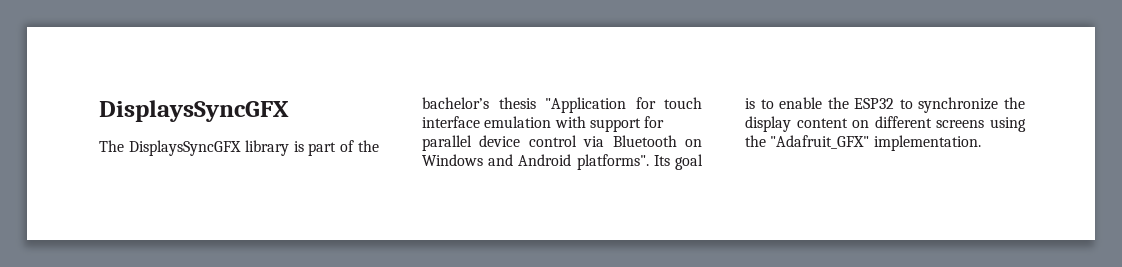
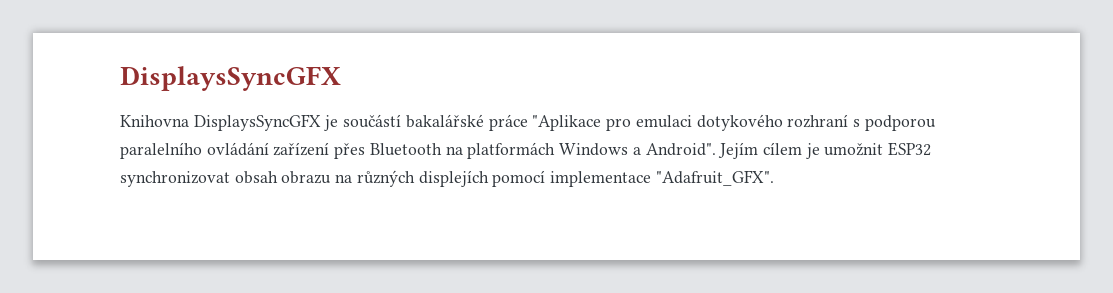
[99,140,380,156] [422,97,702,113] [422,116,665,132] [422,135,702,151] [422,154,703,170] [745,97,1025,113] [745,116,1026,132] [745,135,981,151] The DisplaysSyncGFX library is part of the bachelor’s thesis "Application for touch interface emulation with support for parallel device control via Bluetooth on Windows and Android platforms". Its goal is to enable the ESP32 to synchronize the display content on different screens using the "Adafruit_GFX" implementation. -> [120,114,936,131] [120,142,932,159] [120,170,774,187] Knihovna DisplaysSyncGFX je součástí bakalářské práce "Aplikace pro emulaci dotykového rozhraní s podporou paralelního ovládání zařízení přes Bluetooth na platformách Windows a Android". Jejím cílem je umožnit ESP32 synchronizovat obsah obrazu na různých displejích pomocí implementace "Adafruit_GFX".

